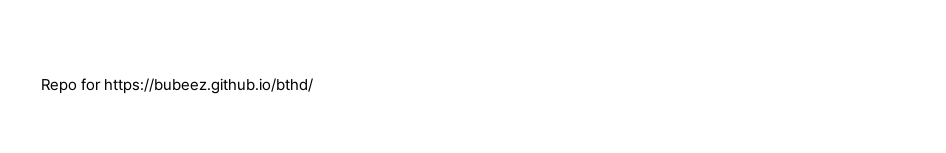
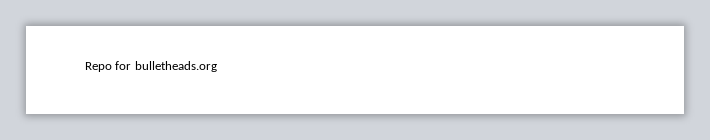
[104,78,314,94] https://bubeez.github.io/bthd/ -> [134,61,217,72] bulletheads.org

